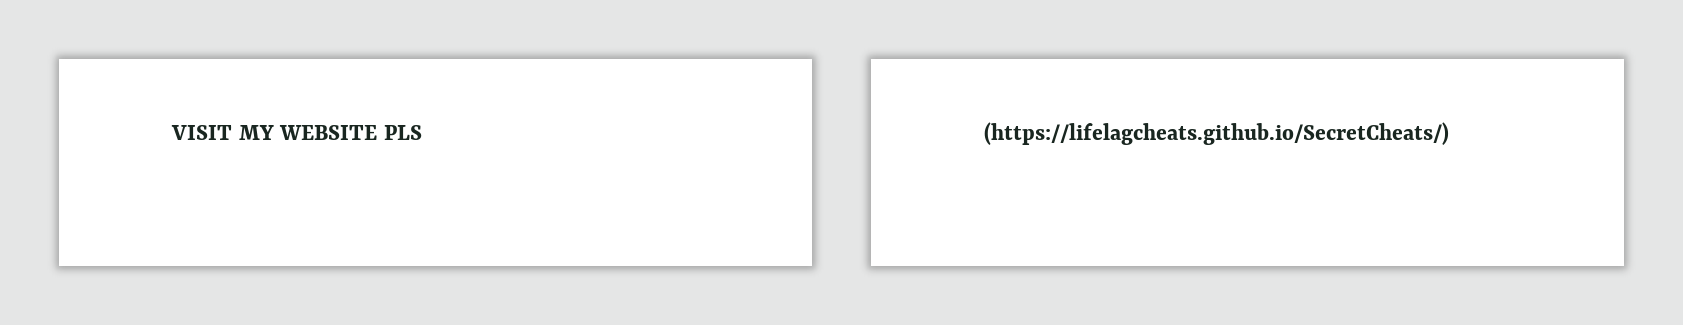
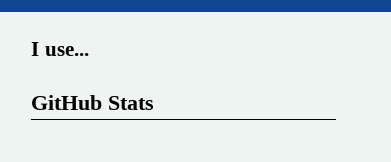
[171,122,1449,145] VISIT MY WEBSITE PLS (https://lifelagcheats.github.io/SecretCheats/) -> [31,42,89,56] [31,95,154,110] I use... // GitHub Stats

